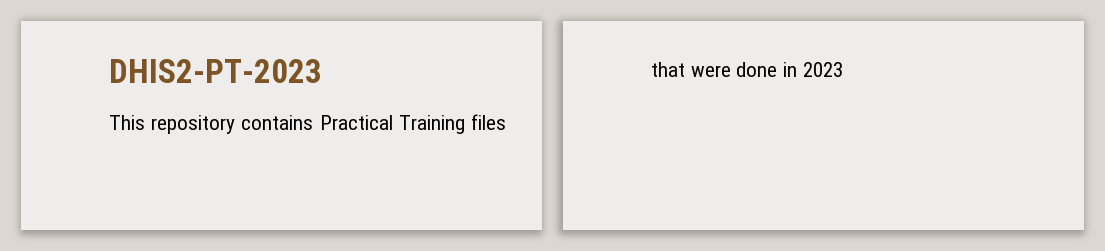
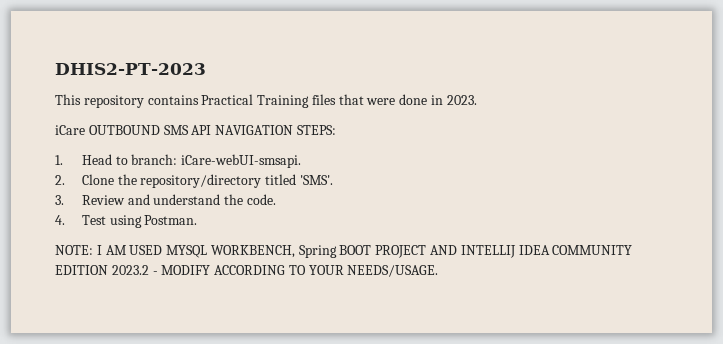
[802,62,843,77] 2023 -> [446,95,477,105] [55,125,336,135] [55,154,302,168] [55,174,333,188] [55,194,276,205] [55,215,198,228] [55,245,633,258] [55,265,439,277] 2023. // iCare OUTBOUND SMS API NAVIGATION STEPS: // 1. Head to branch: iCare-webUI-smsapi. // 2. Clone the repository/directory titled 'SMS'. // 3. Review and understand the code. // 4. Test using Postman. // NOTE: I AM USED MYSQL WORKBENCH, Spring BOOT PROJECT AND INTELLIJ IDEA COMMUNITY EDITION 2023.2 - MODIFY ACCORDING TO YOUR NEEDS/USAGE.

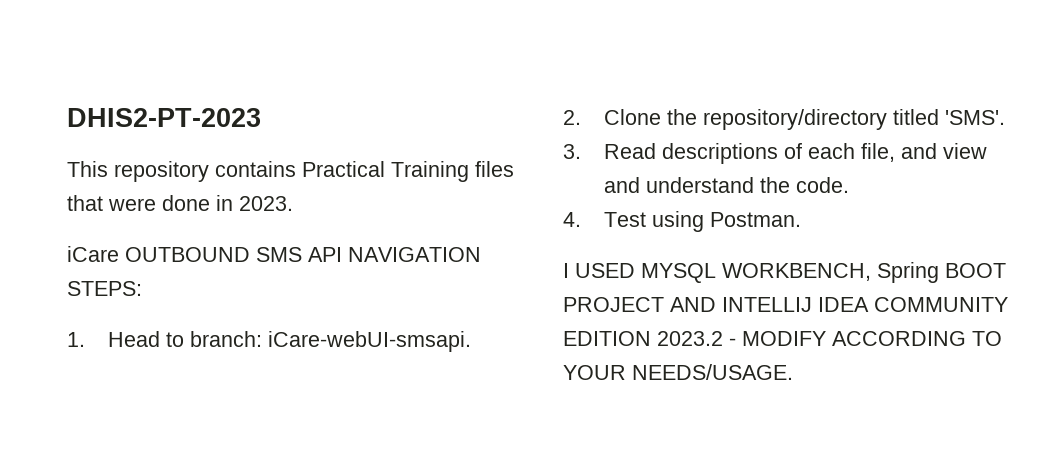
[81,195,125,205] Review -> [603,143,987,164] Read descriptions of each file, and view
[55,245,127,255] NOTE: I AM -> [563,263,569,278] I

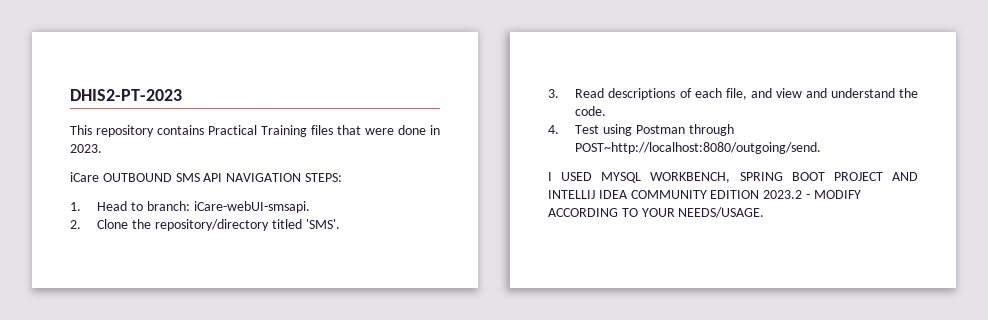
[709,212,801,227] Postman. -> [635,124,734,136] [575,142,822,154] Postman through POST~http://localhost:8080/outgoing/send.
[877,262,939,283] Spring -> [739,172,783,181] SPRING

